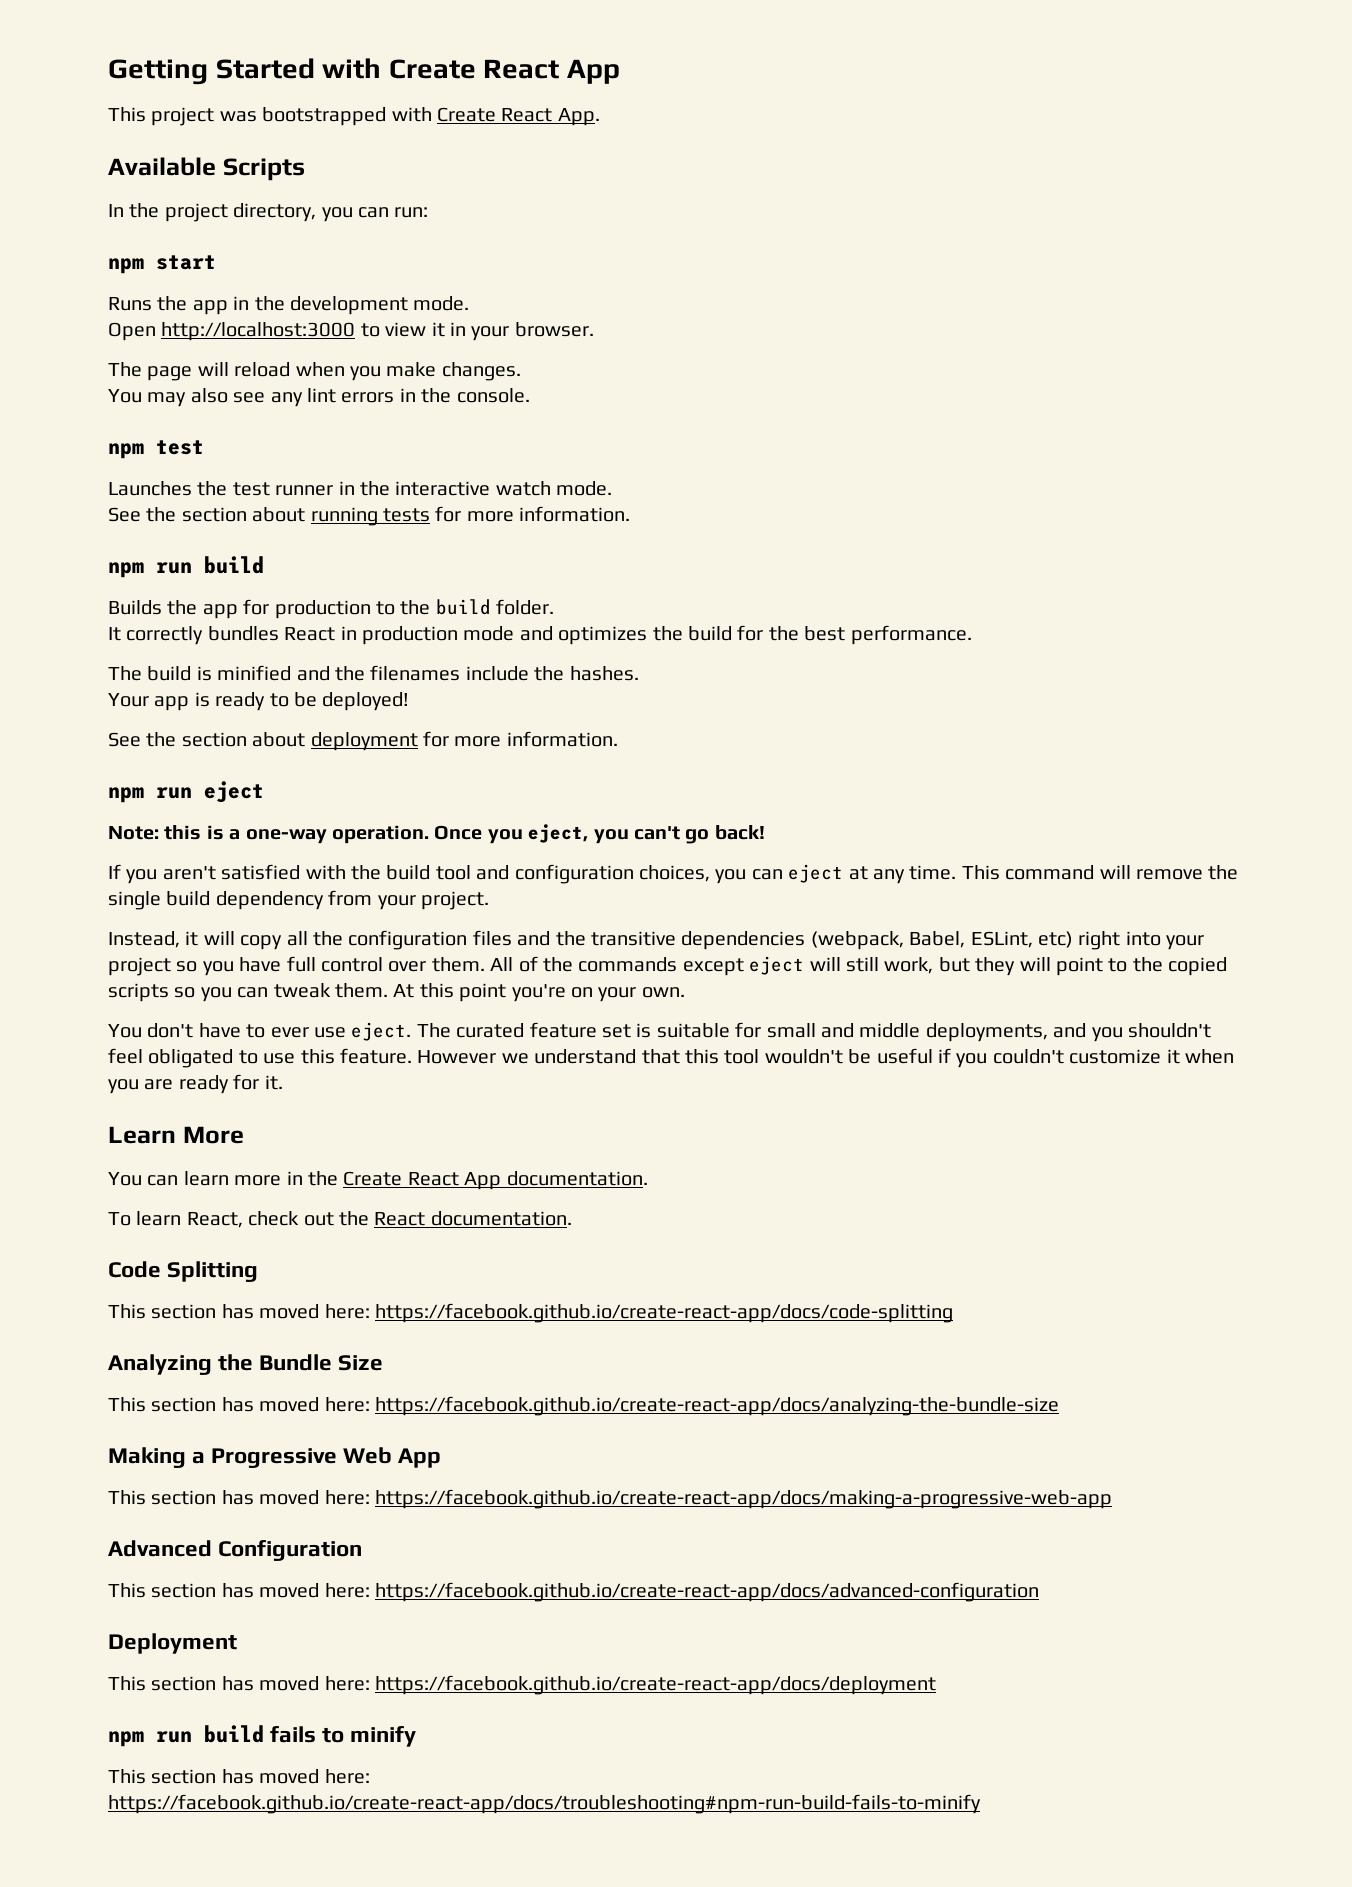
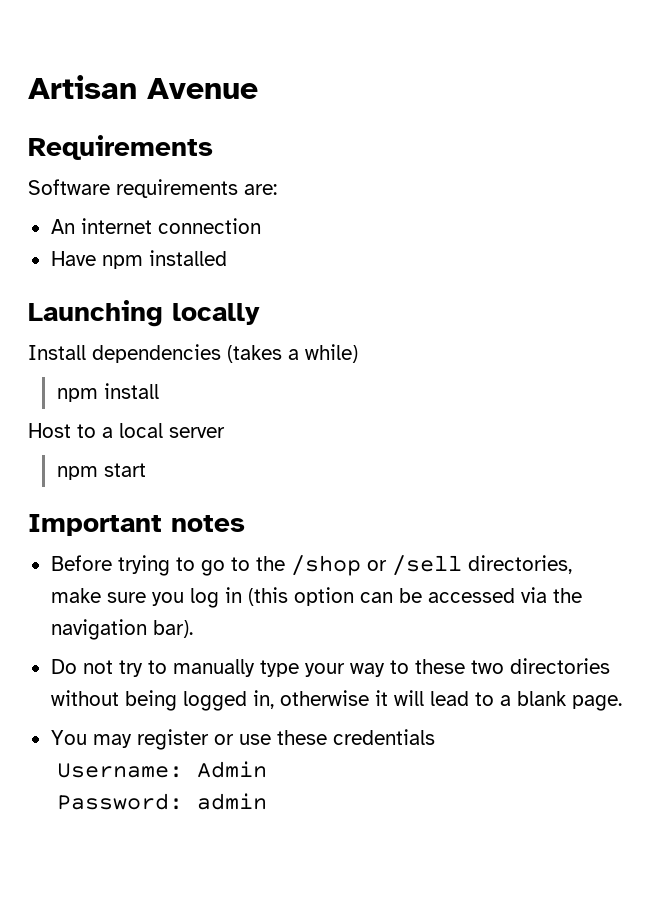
[108,58,620,85] [108,107,600,126] [108,157,305,181] [108,203,429,222] [108,255,216,274] [108,296,470,315] [108,322,594,341] [108,362,521,381] [108,388,530,407] [108,440,204,459] [108,481,613,496] [108,506,631,526] [108,556,264,578] [108,599,555,619] [108,625,972,645] [108,665,639,681] [108,692,410,711] [108,731,618,751] [108,781,264,803] [108,824,765,844] [108,864,1239,884] [108,890,489,910] [108,930,1205,950] [108,956,1228,976] [108,983,685,1002] [108,1022,1211,1042] [108,1048,1234,1068] [108,1074,283,1094] [108,1126,244,1144] [108,1171,648,1190] [108,1211,572,1228] [108,1261,259,1282] [108,1303,953,1323] [108,1354,384,1375] [108,1396,1059,1416] [108,1447,442,1468] [108,1489,1112,1509] [108,1540,363,1561] [108,1582,1039,1602] [108,1633,237,1654] [108,1675,936,1695] [108,1725,417,1747] [108,1769,370,1784] [108,1794,981,1814] Getting Started with Create React App // This project was bootstrapped with Create React App. // Available Scripts // In the project directory, you can run: // npm start // Runs the app in the development mode. // Open http://localhost:3000 to view it in your browser. // The page will reload when you make changes. // You may also see any lint errors in the console. // npm test // Launches the test runner in the interactive watch mode. // See the section about running tests for more information. // npm run build // Builds the app for production to the build folder. // It correctly bundles React in production mode and optimizes the build for the best performance. // The build is minified and the filenames include the hashes. // Your app is ready to be deployed! // See the section about deployment for more information. // npm run eject // Note: this is a one-way operation. Once you eject, you can't go back! // If you aren't satisfied with the build tool and configuration choices, you can eject at any time. This command will remove the single build dependency from your project. // Instead, it will copy all the configuration files and the transitive dependencies (webpack, Babel, ESLint, etc) right into your project so you have full control over them. All of the commands except eject will still work, but they will point to the copied scripts so you can tweak them. At this point you're on your own. // You don't have to ever use eject. The curated feature set is suitable for small and middle deployments, and you shouldn't feel obligated to use this feature. However we understand that this tool wouldn't be useful if you couldn't customize it when you are ready for it. // Learn More // You can learn more in the Create React App documentation. // To learn React, check out the React documentation. // Code Splitting // This section has moved here: https://facebook.github.io/create-react-app/docs/code-splitting // Analyzing the Bundle Size // This section has moved here: https://facebook.github.io/create-react-app/docs/analyzing-the-bundle-size // Making a Progressive Web App // This section has moved here: https://facebook.github.io/create-react-app/docs/making-a-progressive-web-app // Advanced Configuration // This section has moved here: https://facebook.github.io/create-react-app/docs/advanced-configuration // Deployment // This section has moved here: https://facebook.github.io/create-react-app/docs/deployment // npm run build fails to minify // This section has moved here: https://facebook.github.io/create-react-app/docs/troubleshooting#npm-run-build-fails-to-minify -> [28,75,258,99] [28,135,213,160] [28,179,277,198] [50,218,261,234] [50,250,227,269] [28,300,260,327] [28,344,358,363] [56,383,159,402] [28,423,225,438] [56,463,146,480] [28,514,245,536] [50,555,572,576] [50,587,582,608] [50,619,193,640] [50,658,610,677] [50,690,622,711] [50,729,435,750] [56,761,267,778] [56,793,267,810] Artisan Avenue // Requirements // Software requirements are: // An internet connection // Have npm installed // Launching locally // Install dependencies (takes a while) // npm install // Host to a local server // npm start // Important notes // Before trying to go to the /shop or /sell directories, make sure you log in (this option can be accessed via the navigation bar). // Do not try to manually type your way to these two directories without being logged in, otherwise it will lead to a blank page. // You may register or use these credentials // Username: Admin // Password: admin

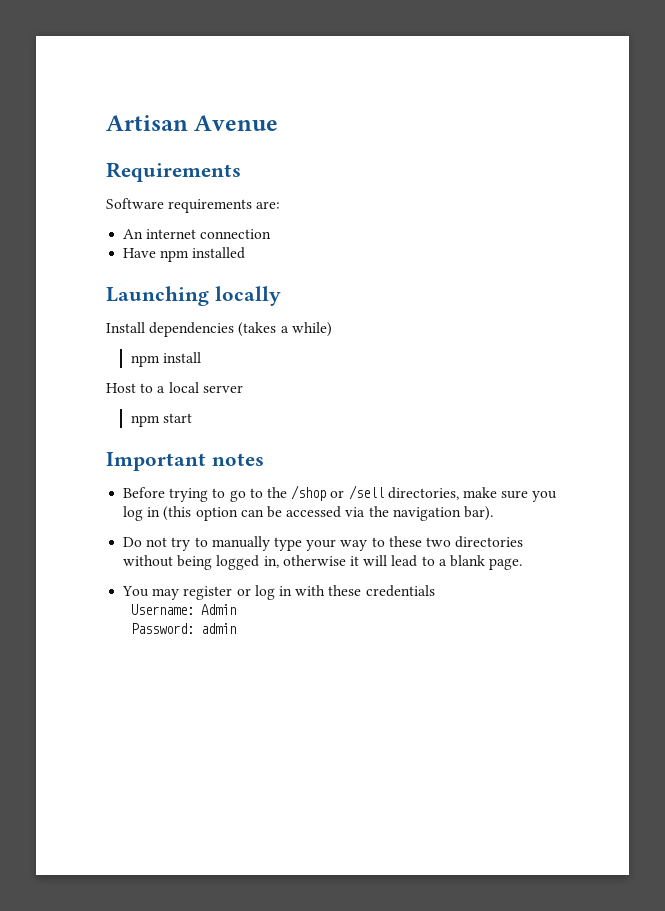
[238,734,271,745] use -> [254,585,326,600] log in with

